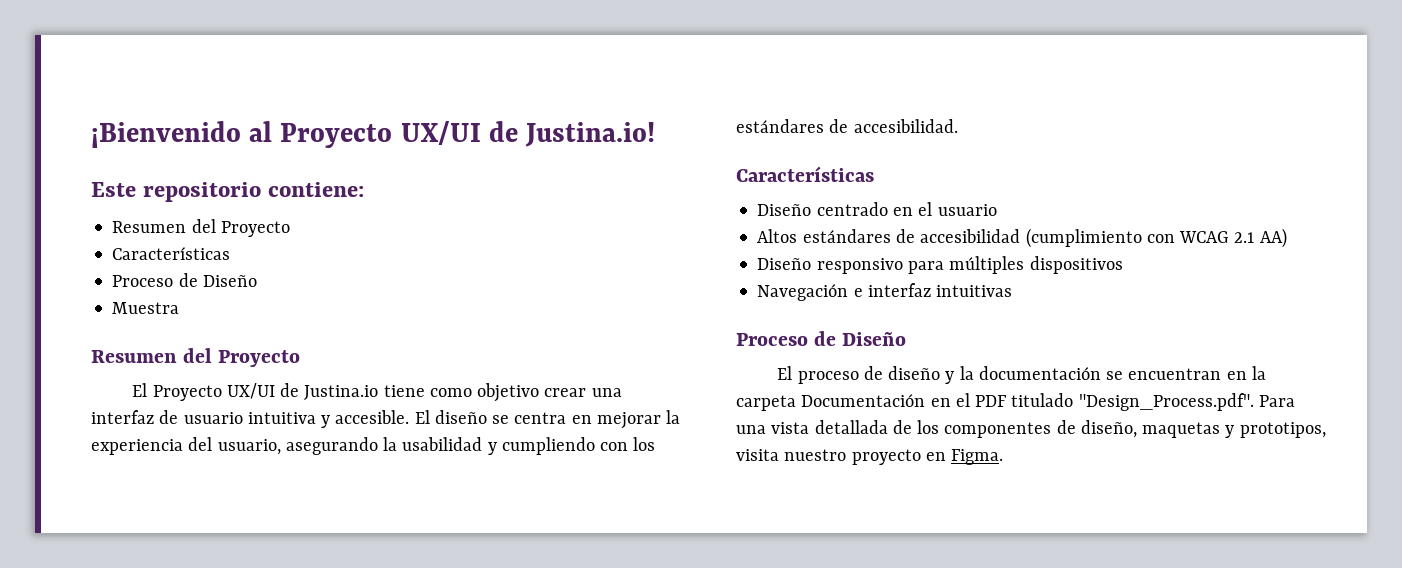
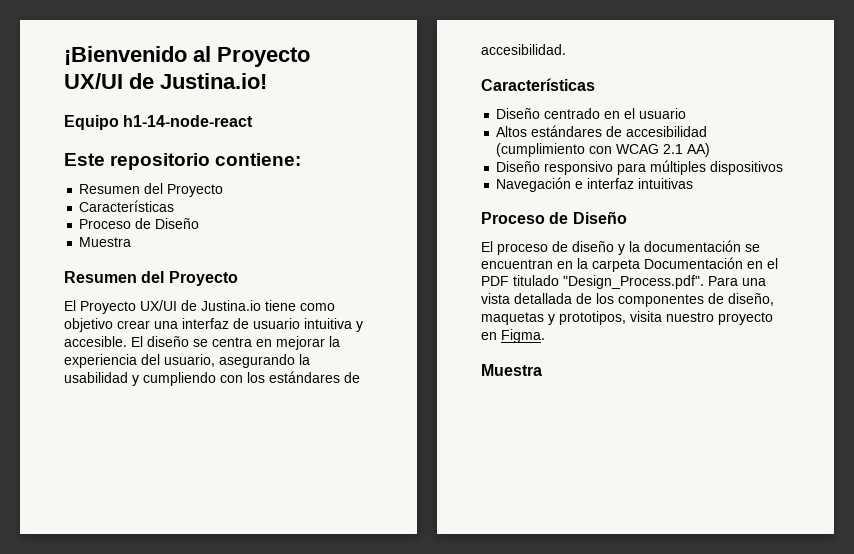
(656, 134) none -> [64,115,254,130] // Equipo h1-14-node-react
(1004, 457) none -> [481,364,542,376] // Muestra

